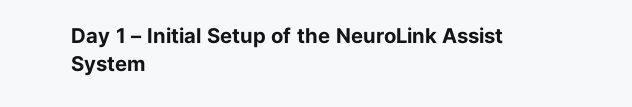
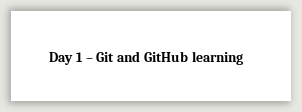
[147,27,504,48] [71,55,145,76] Initial Setup of the NeuroLink Assist System -> [96,51,243,65] Git and GitHub learning

